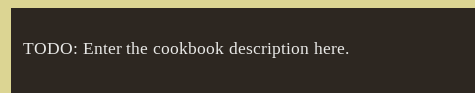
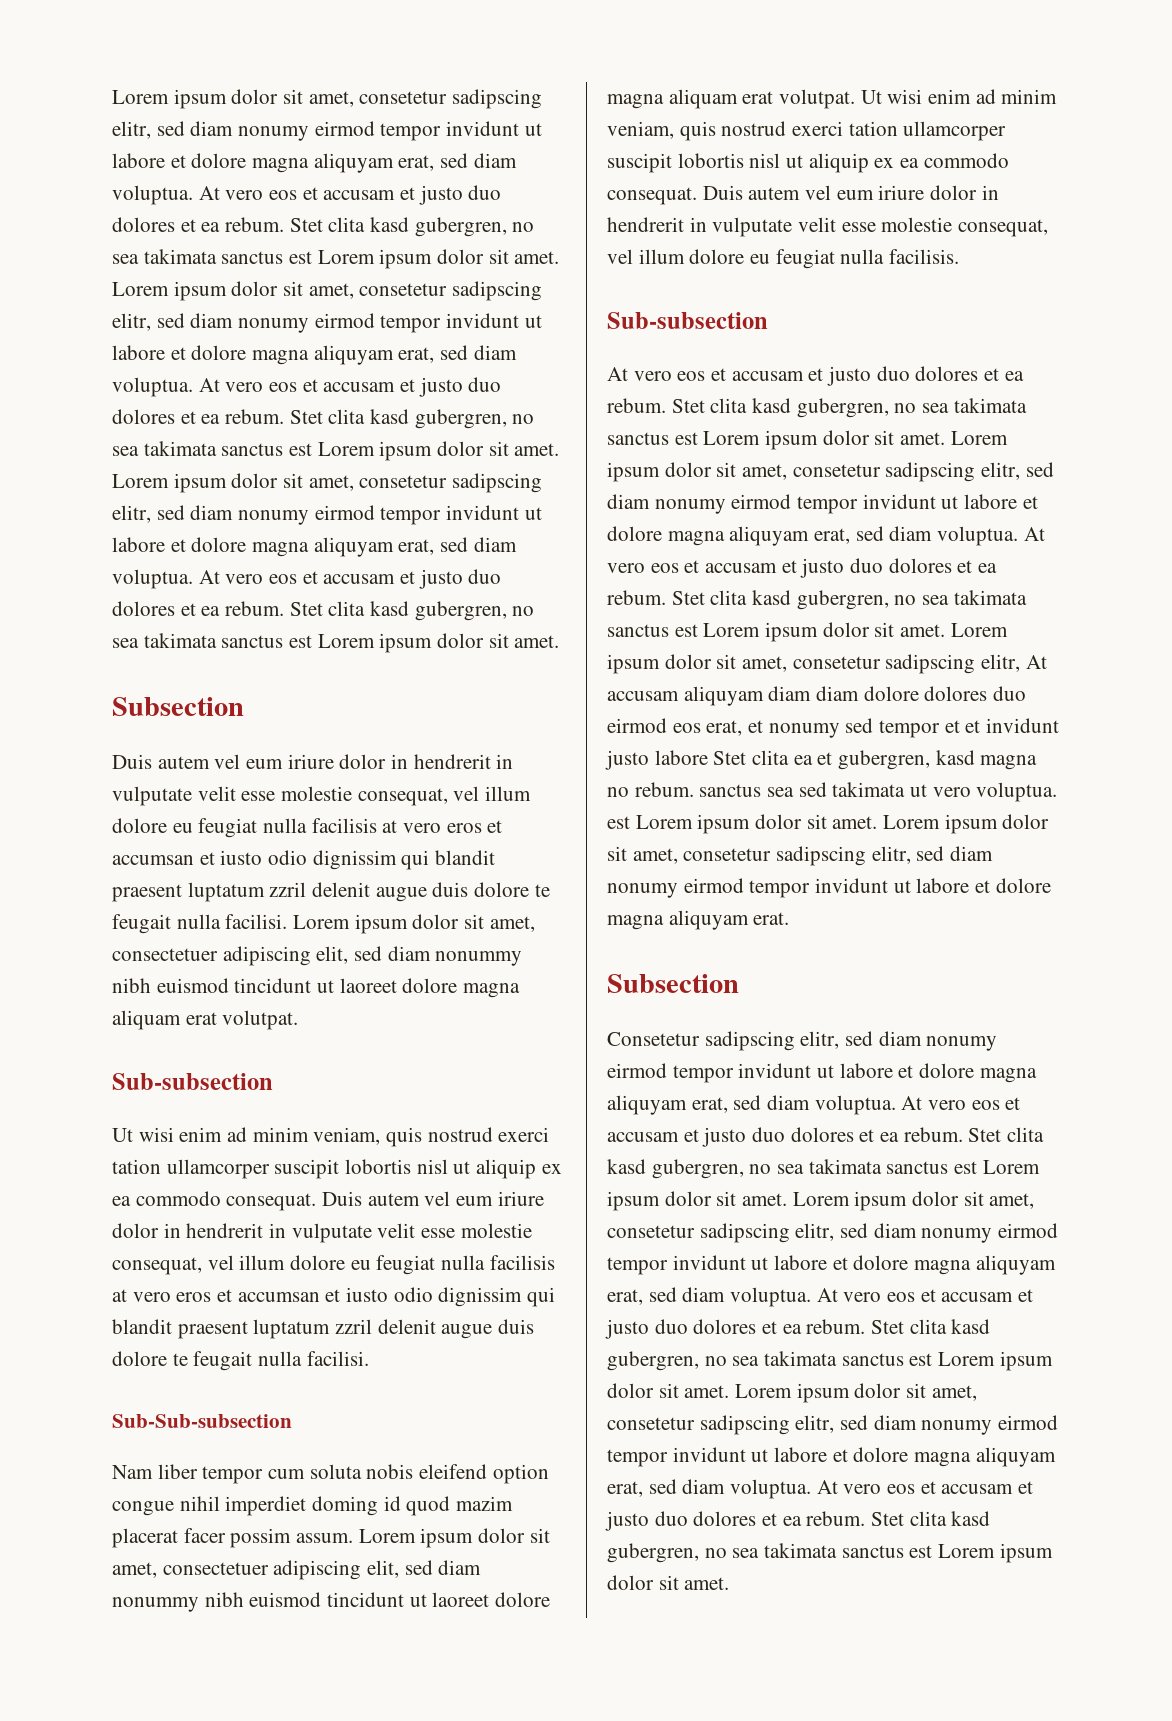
[23,42,349,58] TODO: Enter the cookbook description here. -> [112,89,543,109] [112,121,542,141] [112,153,517,173] [112,185,502,205] [112,217,535,237] [112,249,560,269] [112,281,543,301] [112,313,542,333] [112,345,517,365] [112,377,502,397] [112,409,535,429] [112,441,560,461] [112,473,543,493] [112,505,542,525] [112,537,517,557] [112,569,502,589] [112,601,535,621] [112,633,560,653] [112,697,244,716] [112,754,514,769] [112,786,532,806] [112,818,503,838] [112,850,496,870] [112,882,550,902] [112,914,535,934] [112,946,523,966] [112,978,521,998] [112,1010,299,1030] [112,1073,273,1090] [112,1127,550,1147] [112,1159,562,1179] [112,1191,544,1211] [112,1223,532,1243] [112,1255,555,1275] [112,1287,556,1307] [112,1319,535,1339] [112,1351,369,1371] [112,1414,292,1428] [112,1464,549,1484] [112,1496,514,1516] [112,1528,550,1548] [112,1560,482,1580] [112,1592,551,1612] [607,89,1058,109] [607,121,1007,141] [607,153,1009,173] [607,185,999,205] [607,217,1049,237] [607,249,960,269] [607,312,768,329] [607,366,1024,386] [607,398,1027,418] [607,430,1008,450] [607,462,1054,482] [607,494,1038,514] [607,526,1045,546] [607,558,998,578] [607,590,1027,610] [607,622,1008,642] [607,654,1047,674] [607,686,1027,706] [607,718,1060,738] [605,750,1038,770] [607,782,1058,802] [607,814,1050,834] [607,846,994,866] [607,878,1051,898] [607,910,790,930] [607,974,739,993] [607,1031,998,1051] [607,1063,1037,1083] [607,1095,1021,1115] [607,1127,1045,1147] [607,1159,1040,1179] [607,1191,1035,1211] [607,1223,1059,1243] [607,1255,1056,1275] [607,1287,1034,1307] [605,1319,991,1339] [607,1351,1053,1371] [607,1383,977,1403] [607,1415,1059,1435] [607,1447,1056,1467] [607,1479,1034,1499] [605,1511,991,1531] [607,1543,1053,1563] [607,1575,730,1590] Lorem ipsum dolor sit amet, consetetur sadipscing elitr, sed diam nonumy eirmod tempor invidunt ut labore et dolore magna aliquyam erat, sed diam voluptua. At vero eos et accusam et justo duo dolores et ea rebum. Stet clita kasd gubergren, no sea takimata sanctus est Lorem ipsum dolor sit amet. Lorem ipsum dolor sit amet, consetetur sadipscing elitr, sed diam nonumy eirmod tempor invidunt ut labore et dolore magna aliquyam erat, sed diam voluptua. At vero eos et accusam et justo duo dolores et ea rebum. Stet clita kasd gubergren, no sea takimata sanctus est Lorem ipsum dolor sit amet. Lorem ipsum dolor sit amet, consetetur sadipscing elitr, sed diam nonumy eirmod tempor invidunt ut labore et dolore magna aliquyam erat, sed diam voluptua. At vero eos et accusam et justo duo dolores et ea rebum. Stet clita kasd gubergren, no sea takimata sanctus est Lorem ipsum dolor sit amet. // Subsection // Duis autem vel eum iriure dolor in hendrerit in vulputate velit esse molestie consequat, vel illum dolore eu feugiat nulla facilisis at vero eros et accumsan et iusto odio dignissim qui blandit praesent luptatum zzril delenit augue duis dolore te feugait nulla facilisi. Lorem ipsum dolor sit amet, consectetuer adipiscing elit, sed diam nonummy nibh euismod tincidunt ut laoreet dolore magna aliquam erat volutpat. // Sub-subsection // Ut wisi enim ad minim veniam, quis nostrud exerci tation ullamcorper suscipit lobortis nisl ut aliquip ex ea commodo consequat. Duis autem vel eum iriure dolor in hendrerit in vulputate velit esse molestie consequat, vel illum dolore eu feugiat nulla facilisis at vero eros et accumsan et iusto odio dignissim qui blandit praesent luptatum zzril delenit augue duis dolore te feugait nulla facilisi. // Sub-Sub-subsection // Nam liber tempor cum soluta nobis eleifend option congue nihil imperdiet doming id quod mazim placerat facer possim assum. Lorem ipsum dolor sit amet, consectetuer adipiscing elit, sed diam nonummy nibh euismod tincidunt ut laoreet dolore magna aliquam erat volutpat. Ut wisi enim ad minim veniam, quis nostrud exerci tation ullamcorper suscipit lobortis nisl ut aliquip ex ea commodo consequat. Duis autem vel eum iriure dolor in hendrerit in vulputate velit esse molestie consequat, vel illum dolore eu feugiat nulla facilisis. // Sub-subsection // At vero eos et accusam et justo duo dolores et ea rebum. Stet clita kasd gubergren, no sea takimata sanctus est Lorem ipsum dolor sit amet. Lorem ipsum dolor sit amet, consetetur sadipscing elitr, sed diam nonumy eirmod tempor invidunt ut labore et dolore magna aliquyam erat, sed diam voluptua. At vero eos et accusam et justo duo dolores et ea rebum. Stet clita kasd gubergren, no sea takimata sanctus est Lorem ipsum dolor sit amet. Lorem ipsum dolor sit amet, consetetur sadipscing elitr, At accusam aliquyam diam diam dolore dolores duo eirmod eos erat, et nonumy sed tempor et et invidunt justo labore Stet clita ea et gubergren, kasd magna no rebum. sanctus sea sed takimata ut vero voluptua. est Lorem ipsum dolor sit amet. Lorem ipsum dolor sit amet, consetetur sadipscing elitr, sed diam nonumy eirmod tempor invidunt ut labore et dolore magna aliquyam erat. // Subsection // Consetetur sadipscing elitr, sed diam nonumy eirmod tempor invidunt ut labore et dolore magna aliquyam erat, sed diam voluptua. At vero eos et accusam et justo duo dolores et ea rebum. Stet clita kasd gubergren, no sea takimata sanctus est Lorem ipsum dolor sit amet. Lorem ipsum dolor sit amet, consetetur sadipscing elitr, sed diam nonumy eirmod tempor invidunt ut labore et dolore magna aliquyam erat, sed diam voluptua. At vero eos et accusam et justo duo dolores et ea rebum. Stet clita kasd gubergren, no sea takimata sanctus est Lorem ipsum dolor sit amet. Lorem ipsum dolor sit amet, consetetur sadipscing elitr, sed diam nonumy eirmod tempor invidunt ut labore et dolore magna aliquyam erat, sed diam voluptua. At vero eos et accusam et justo duo dolores et ea rebum. Stet clita kasd gubergren, no sea takimata sanctus est Lorem ipsum dolor sit amet.

